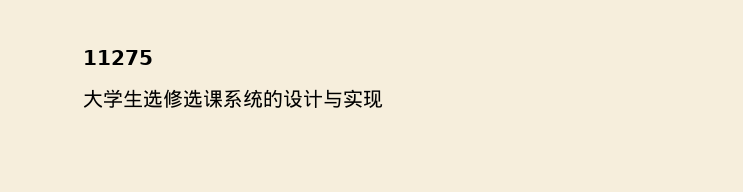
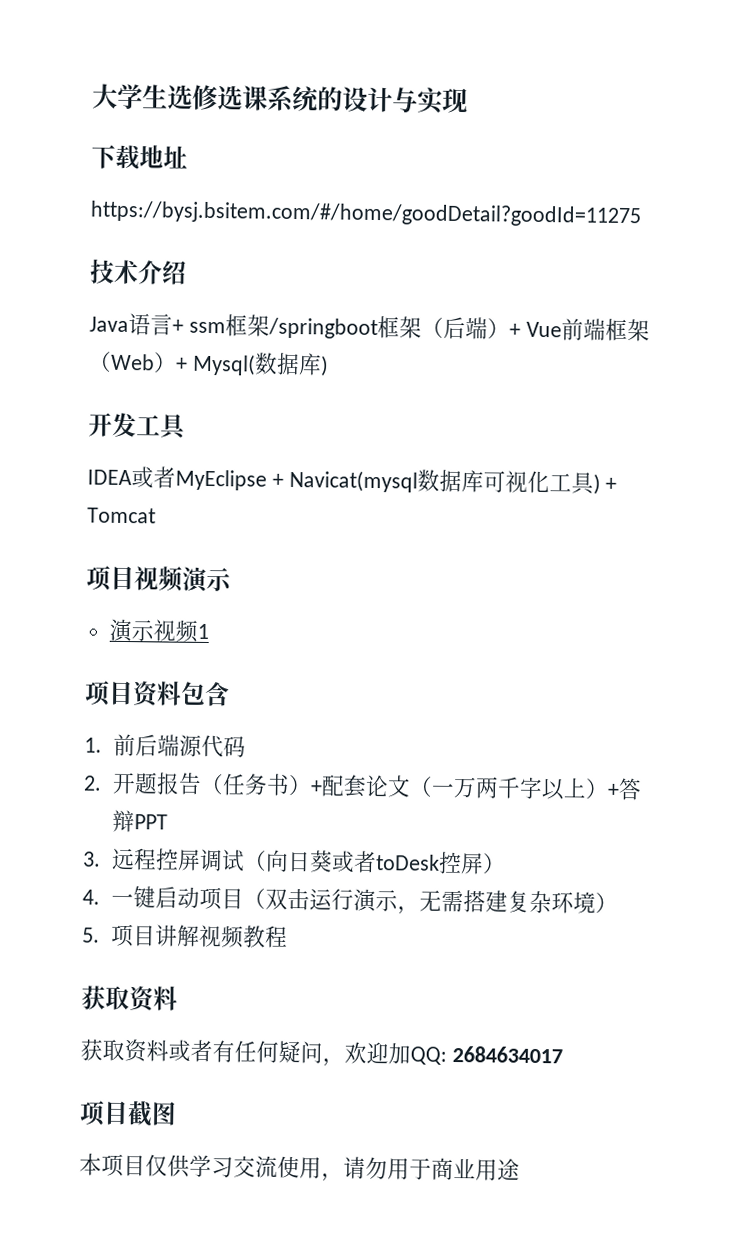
[83,50,153,65] 11275 // -> (92, 96) none
(383, 99) none -> [91,144,188,171] [90,200,642,228] [90,259,187,285] [89,313,650,342] [88,351,329,377] [88,412,188,440] [87,466,618,495] [87,507,156,524] [86,565,232,594] [108,618,209,643] [84,680,230,708] [84,733,246,758] [83,772,642,801] [111,809,168,833] [83,847,506,875] [82,886,618,915] [82,923,288,949] [81,985,178,1013] [80,1038,563,1067] [79,1100,177,1127] [79,1153,520,1182] // 下载地址 // https://bysj.bsitem.com/#/home/goodDetail?goodId=11275 // 技术介绍 // Java语言+ ssm框架/springboot框架（后端）+ Vue前端框架（Web）+ Mysql(数据库) // 开发工具 // IDEA或者MyEclipse + Navicat(mysql数据库可视化工具) + Tomcat // 项目视频演示 // 演示视频1 // 项目资料包含 // 1.前后端源代码 // 2.开题报告（任务书）+配套论文（一万两千字以上）+答辩PPT // 3.远程控屏调试（向日葵或者toDesk控屏） // 4.一键启动项目（双击运行演示，无需搭建复杂环境） // 5.项目讲解视频教程 // 获取资料 // 获取资料或者有任何疑问，欢迎加QQ: 2684634017 // 项目截图 // 本项目仅供学习交流使用，请勿用于商业用途

